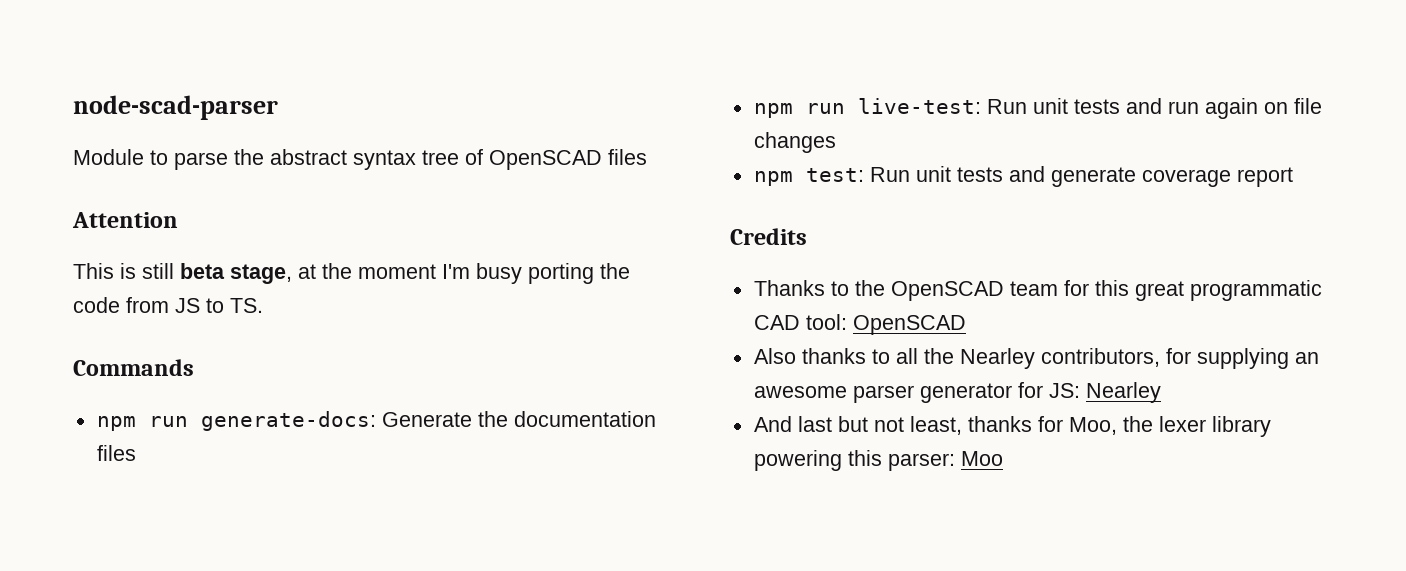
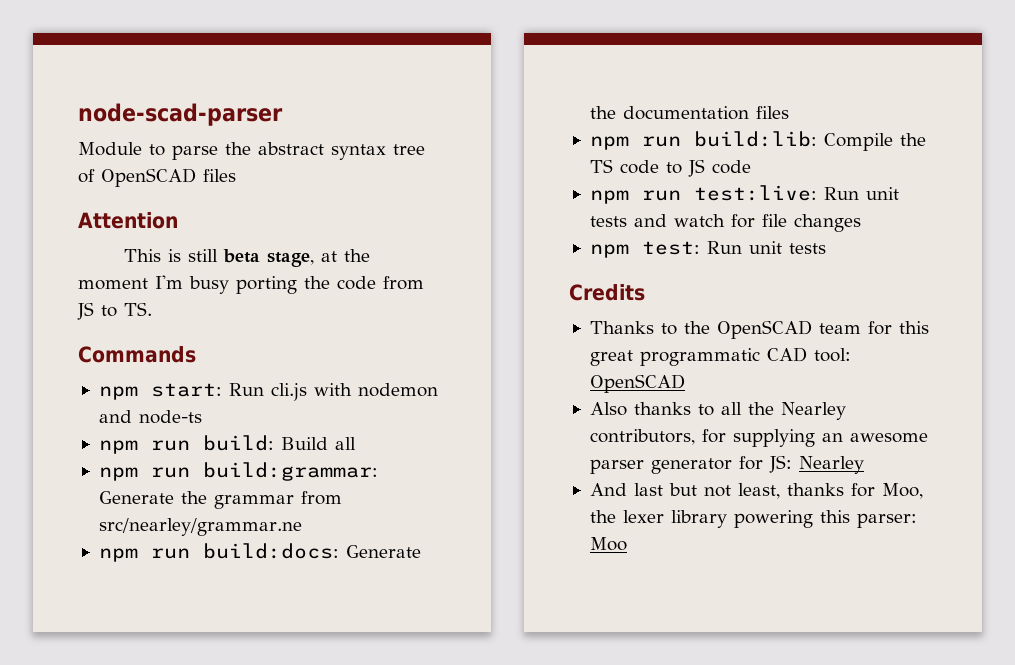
[148,411,376,431] run generate-docs: -> [150,383,438,401] [98,410,202,424] [98,435,356,454] [98,462,378,481] [98,491,342,509] [98,518,302,536] [98,543,339,562] start: Run cli.js with nodemon and node-ts // npm run build: Build all // npm run build:grammar: Generate the grammar from src/nearley/grammar.ne // npm run build:docs:
[857,98,1288,119] live-test: Run unit tests and run again on -> [693,131,926,151] [589,159,751,177] [589,185,899,204] [589,214,755,228] build:lib: Compile the TS code to JS code // npm run test:live: Run unit tests and watch for
[1008,166,1293,187] and generate coverage report -> (826, 248) none

